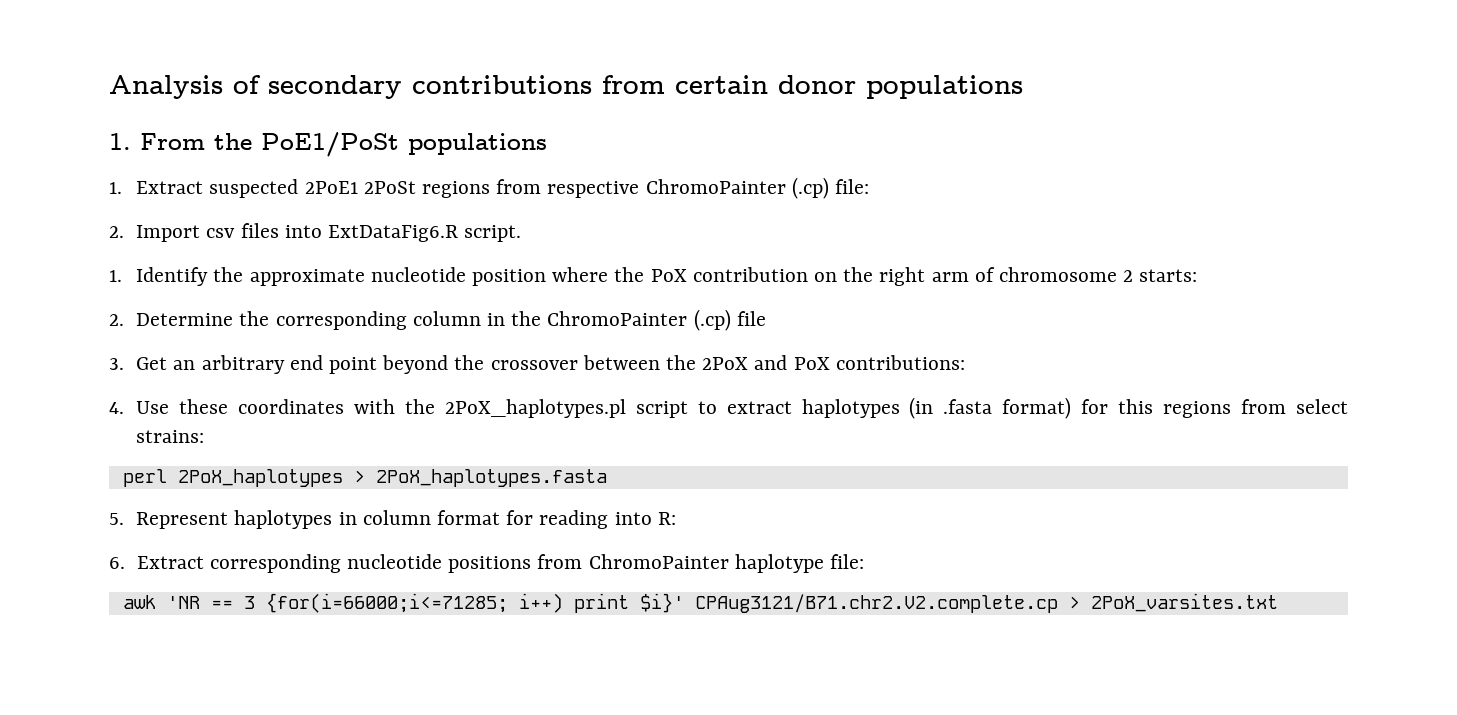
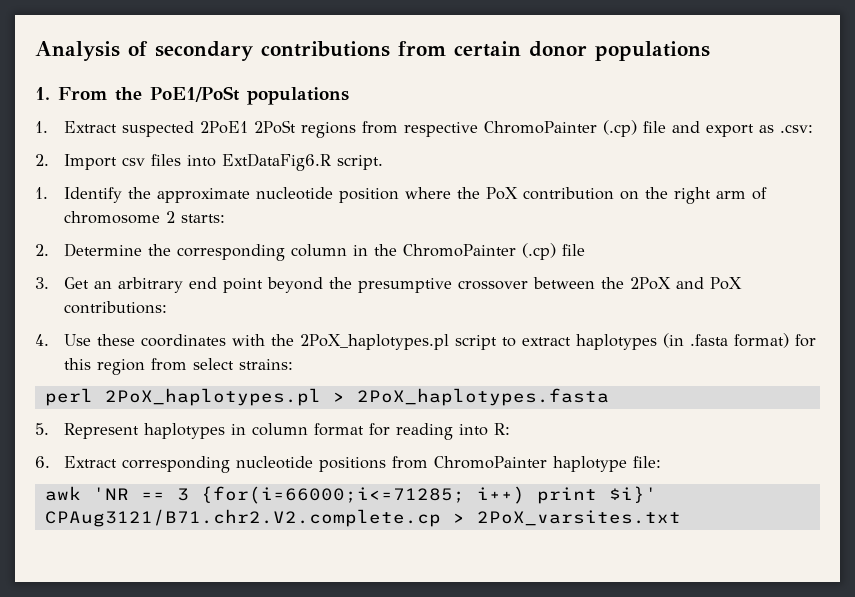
[834,179,869,194] file: -> [642,121,813,137] file and export as .csv:
(485, 362) none -> [357,278,452,293] presumptive
[1163,401,1232,418] regions -> [96,359,145,375] region
[177,469,343,487] 2PoX_haplotypes -> [104,388,321,406] 2PoX_haplotypes.pl

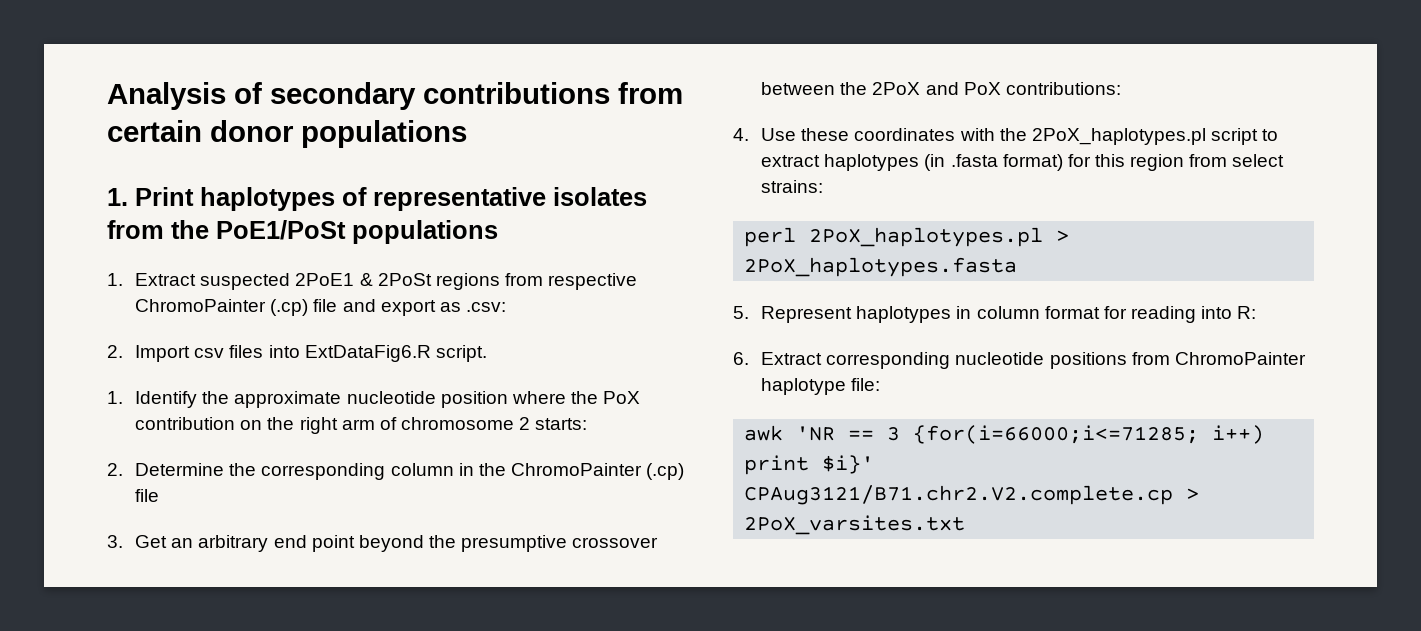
[58,87,107,100] From -> [135,187,647,211] [107,220,164,239] Print haplotypes of representative isolates from
(248, 127) none -> [359,273,373,286] &

